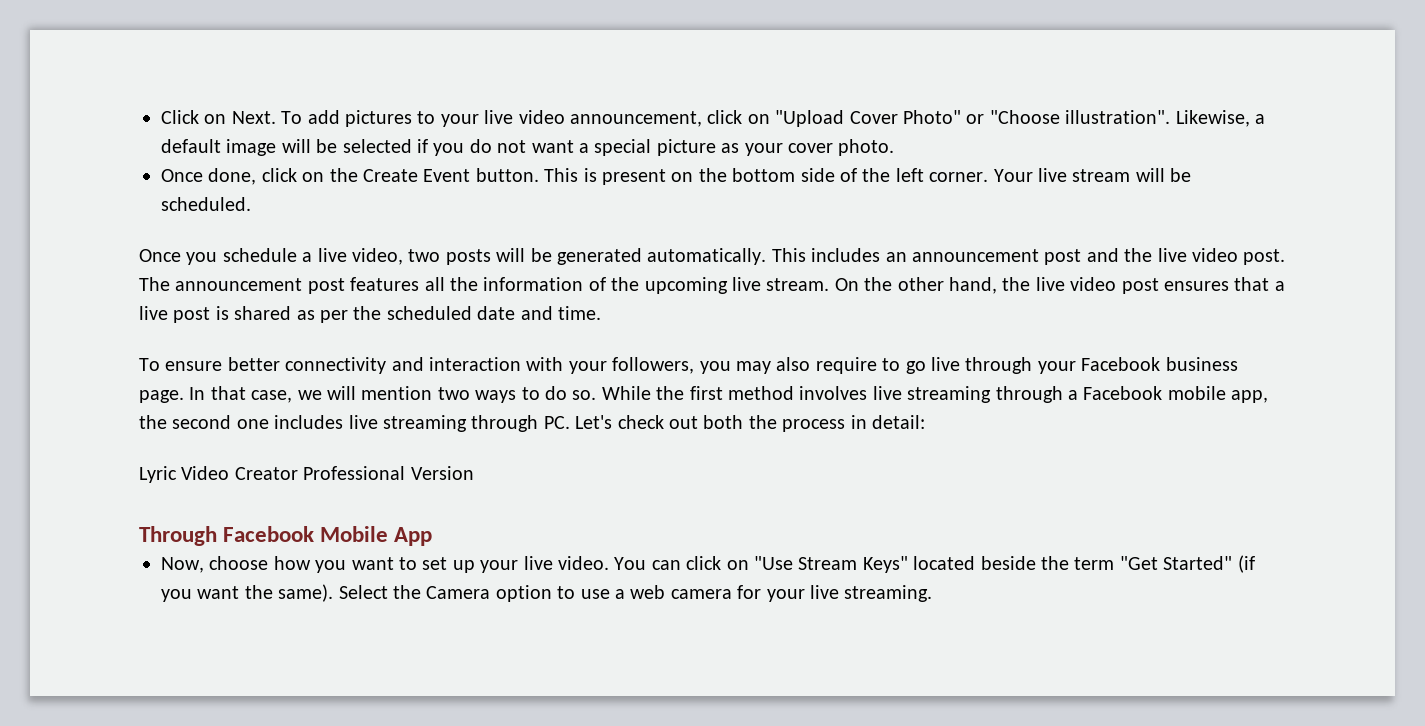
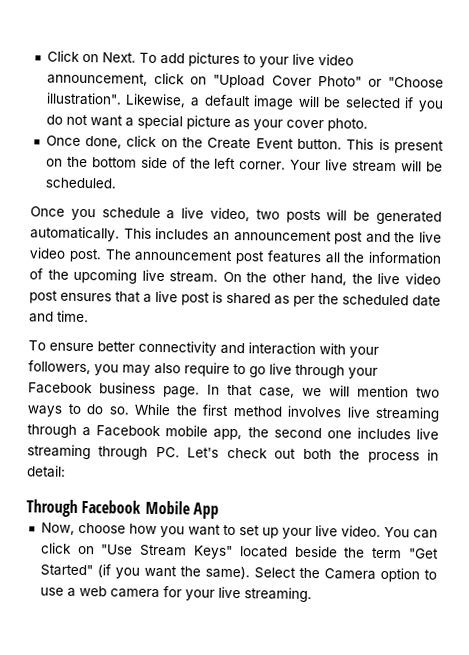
[139,466,474,483] // Lyric Video Creator Professional Version -> (66, 471) none

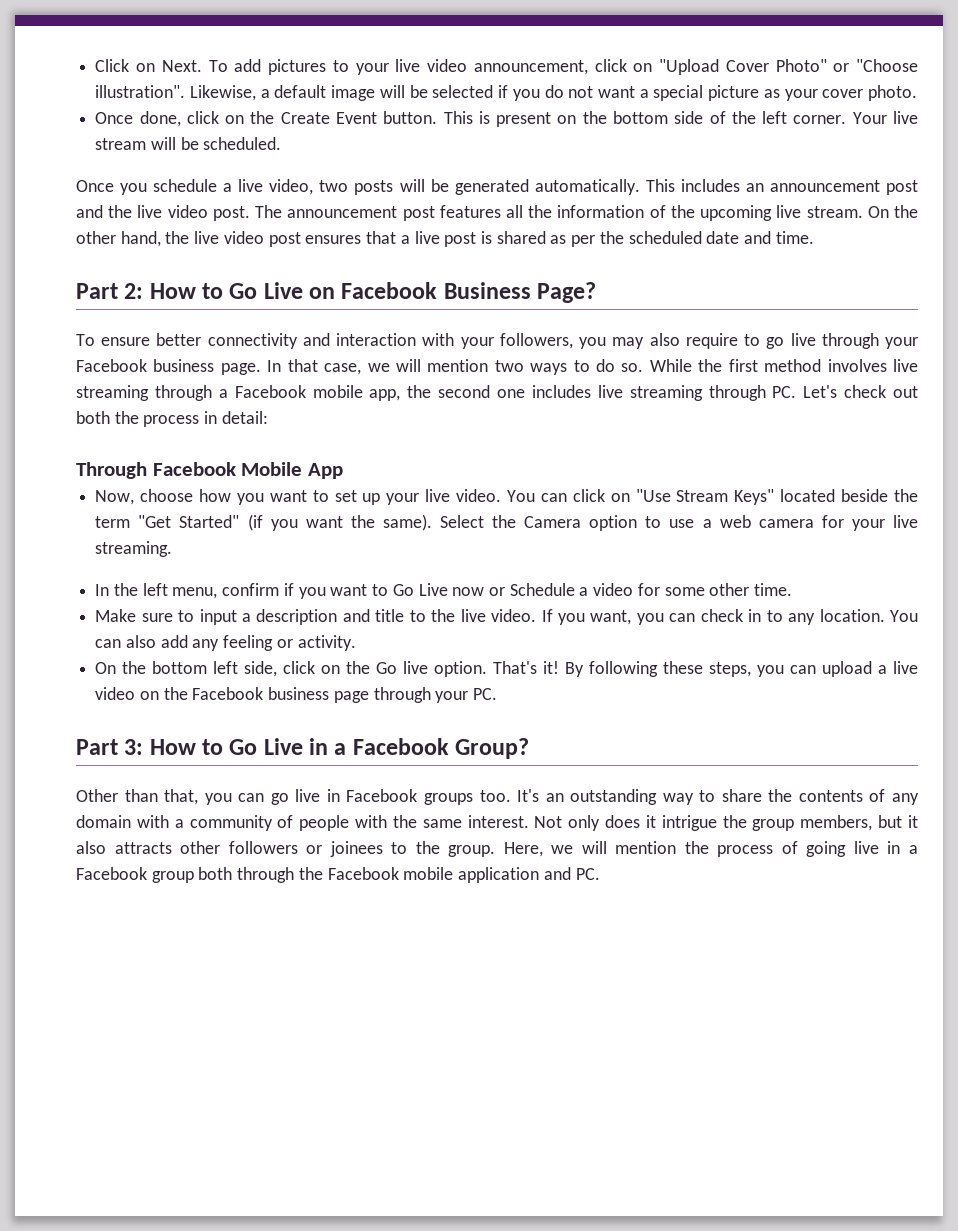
(89, 316) none -> [76,282,597,303] // Part 2: How to Go Live on Facebook Business Page?
(312, 595) none -> [95,583,793,599] [95,609,919,625] [95,635,356,651] [95,661,918,677] [95,687,498,703] [76,738,530,759] [76,789,919,805] [76,815,919,831] [76,841,918,857] [76,867,600,883] // In the left menu, confirm if you want to Go Live now or Schedule a video for some other time. // Make sure to input a description and title to the live video. If you want, you can check in to any location. You can also add any feeling or activity. // On the bottom left side, click on the Go live option. That's it! By following these steps, you can upload a live video on the Facebook business page through your PC. // Part 3: How to Go Live in a Facebook Group? // Other than that, you can go live in Facebook groups too. It's an outstanding way to share the contents of any domain with a community of people with the same interest. Not only does it intrigue the group members, but it also attracts other followers or joinees to the group. Here, we will mention the process of going live in a Facebook group both through the Facebook mobile application and PC.

